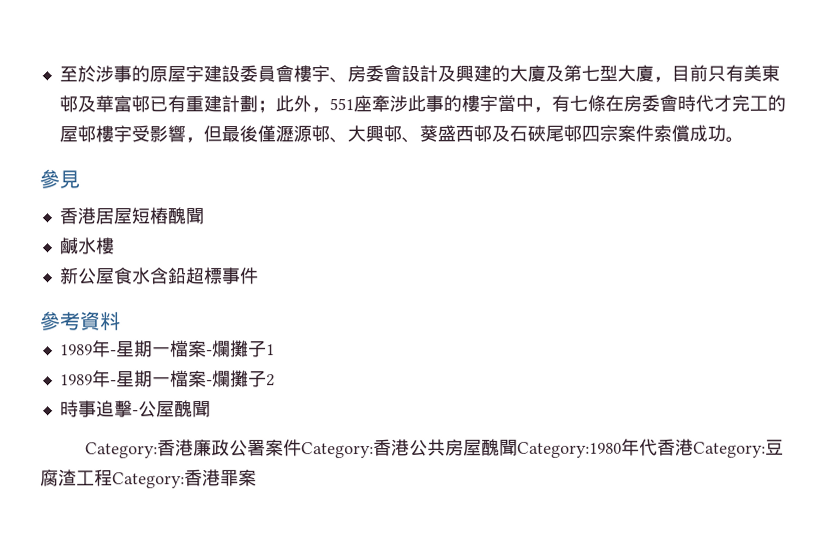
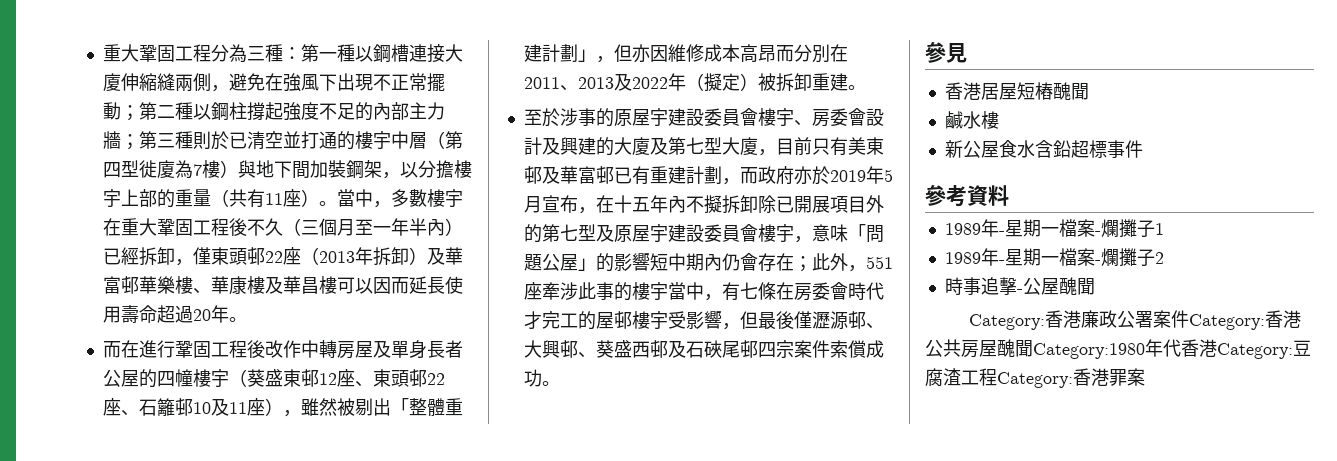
(58, 74) none -> [102,44,463,63] [102,73,445,92] [102,102,445,121] [102,131,463,150] [102,160,472,179] [102,189,463,208] [102,218,463,236] [102,247,463,266] [102,276,463,295] [102,305,247,323] [102,340,463,359] [102,369,445,388] [102,398,463,417] [523,44,848,63] [523,73,866,92] 重大鞏固工程分為三種：第一種以鋼槽連接大廈伸縮縫兩側，避免在強風下出現不正常擺動；第二種以鋼柱撐起強度不足的內部主力牆；第三種則於已清空並打通的樓宇中層（第四型徙廈為7樓）與地下間加裝鋼架，以分擔樓宇上部的重量（共有11座）。當中，多數樓宇在重大鞏固工程後不久（三個月至一年半內）已經拆卸，僅東頭邨22座（2013年拆卸）及華富邨華樂樓、華康樓及華昌樓可以因而延長使用壽命超過20年。 // 而在進行鞏固工程後改作中轉房屋及單身長者公屋的四幢樓宇（葵盛東邨12座、東頭邨22座、石籬邨10及11座），雖然被剔出「整體重建計劃」，但亦因維修成本高昂而分別在2011、2013及2022年（擬定）被拆卸重建。 //
(258, 104) none -> [721,166,893,185] [523,195,884,214] [523,224,884,243] [523,253,794,272] ，而政府亦於2019年5月宣布，在十五年內不擬拆卸除已開展項目外的第七型及原屋宇建設委員會樓宇，意味「問題公屋」的影響短中期內仍會存在

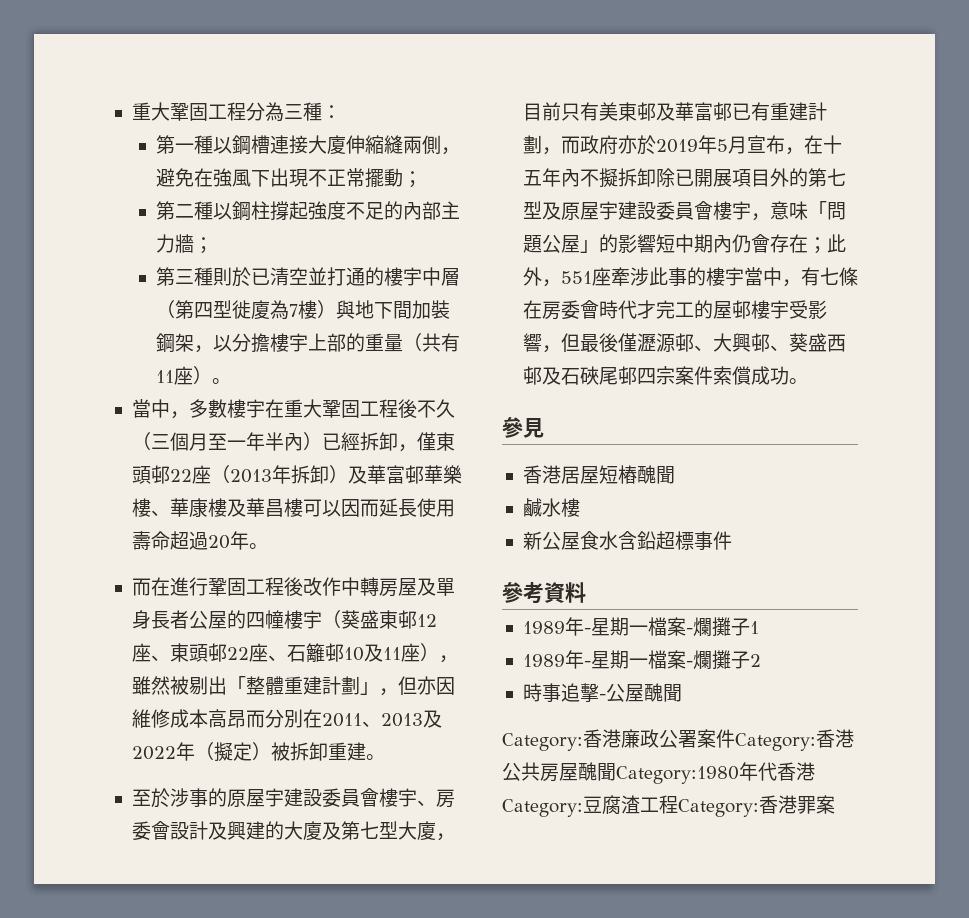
(301, 53) none -> (341, 112) //
(139, 113) none -> (423, 179) //
(139, 142) none -> (214, 245) //
(337, 203) none -> (232, 381) //

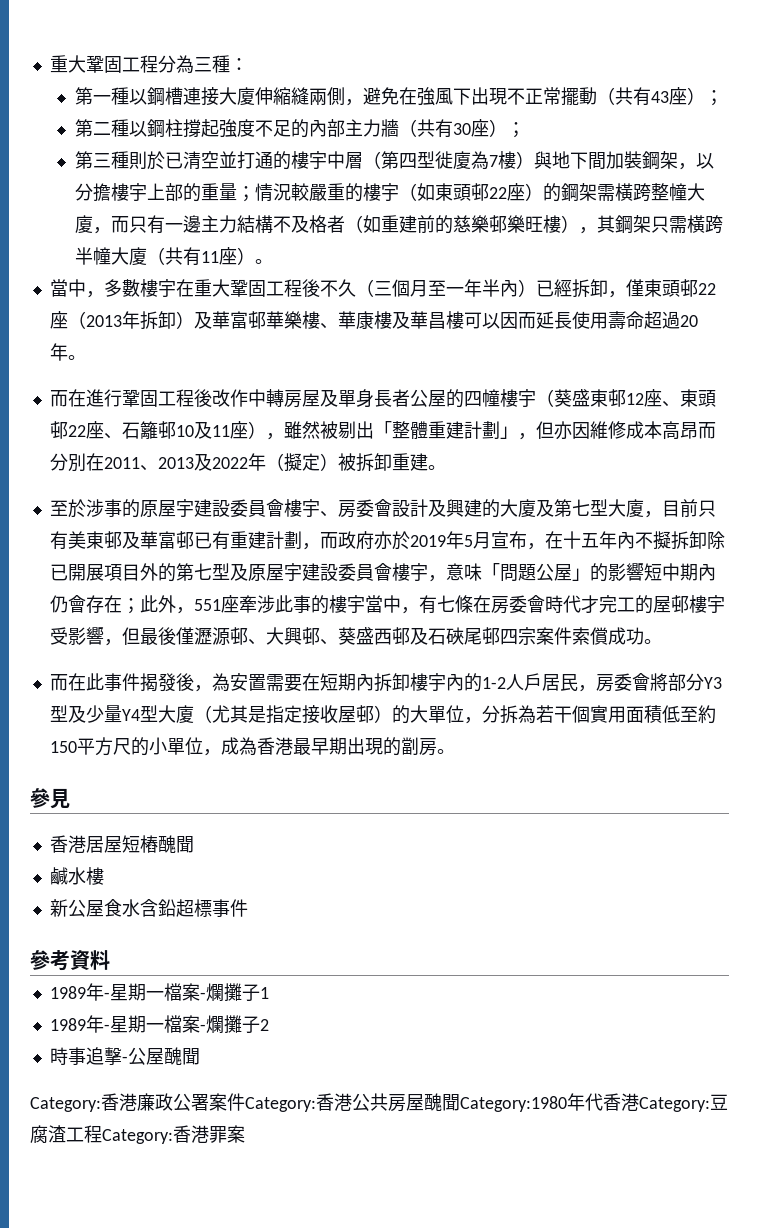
(404, 177) none -> [596,87,705,106] （共有43座）
(195, 243) none -> [398,119,507,138] （共有30座）
(404, 343) none -> [236,183,705,202] [74,215,723,234] [74,247,147,266] ；情況較嚴重的樓宇（如東頭邨22座）的鋼架需橫跨整幢大廈，而只有一邊主力結構不及格者（如重建前的慈樂邨樂旺樓），其鋼架只需橫跨半幢大廈
(808, 381) none -> [49,673,722,692] [49,705,716,724] [49,737,455,756] // 而在此事件揭發後，為安置需要在短期內拆卸樓宇內的1-2人戶居民，房委會將部分Y3型及少量Y4型大廈（尤其是指定接收屋邨）的大單位，分拆為若干個實用面積低至約150平方尺的小單位，成為香港最早期出現的劏房。

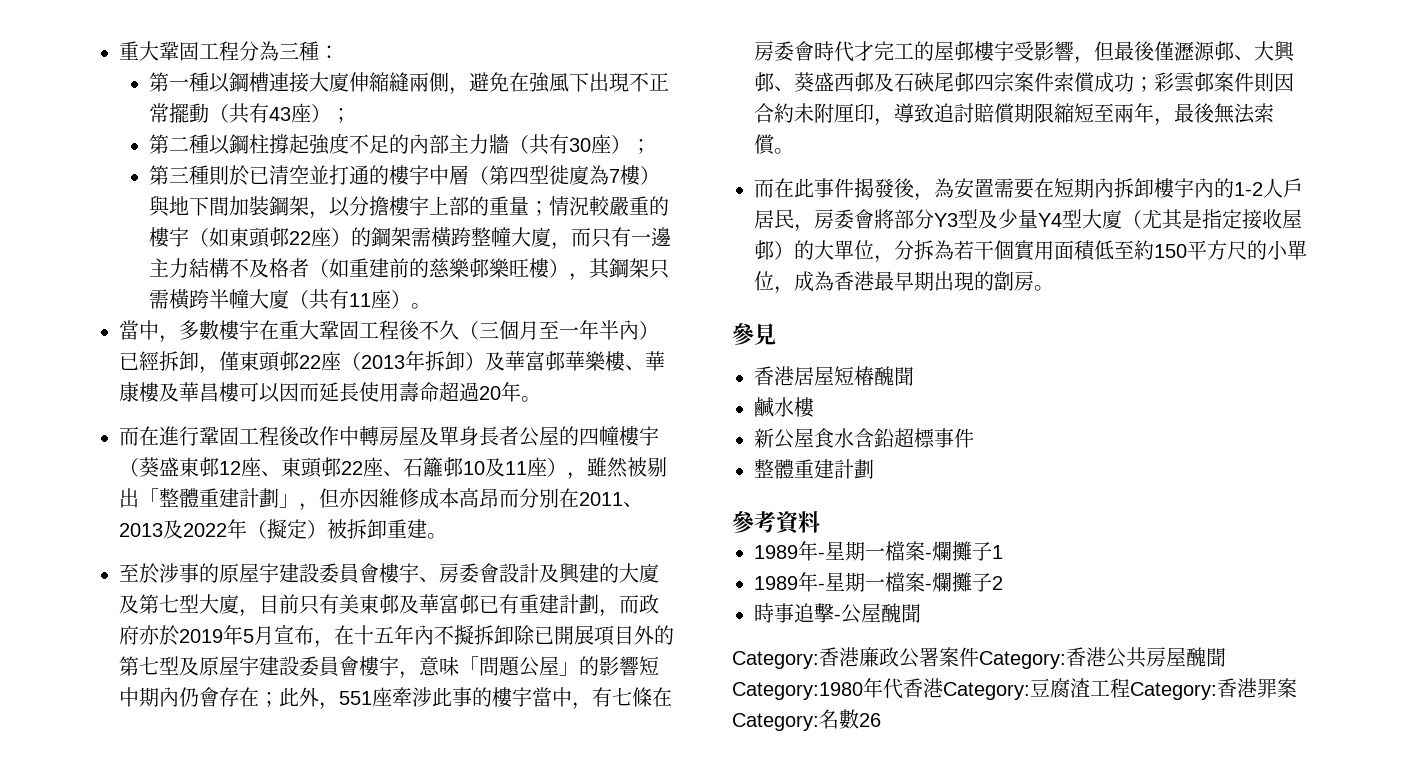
(644, 636) none -> [1134,72,1294,93] [754,103,1274,126] [754,134,775,155] ；彩雲邨案件則因合約未附厘印，導致追討賠償期限縮短至兩年，最後無法索償
(248, 908) none -> [754,459,874,479] // 整體重建計劃
(245, 1134) none -> [732,709,881,731] Category:名數26

